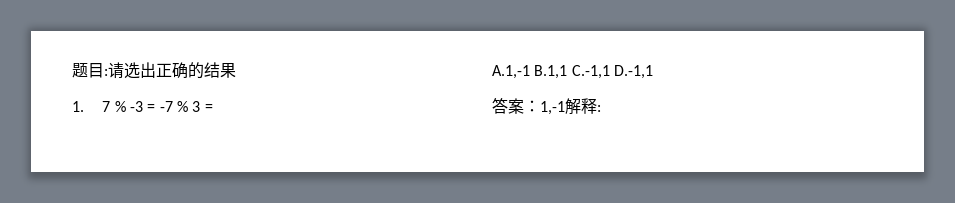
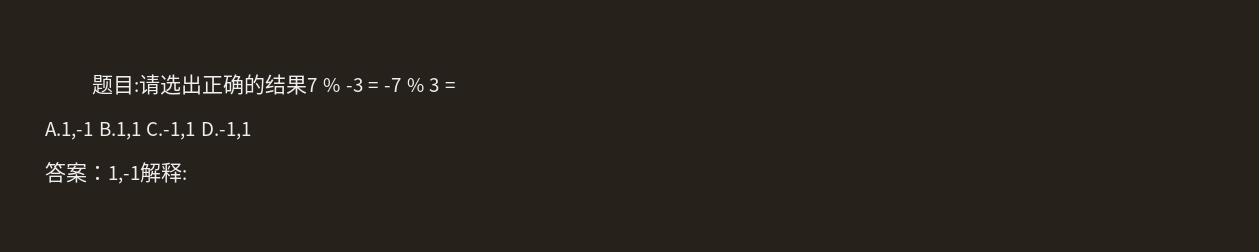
[72,101,84,112] // 1. -> (308, 85) none

